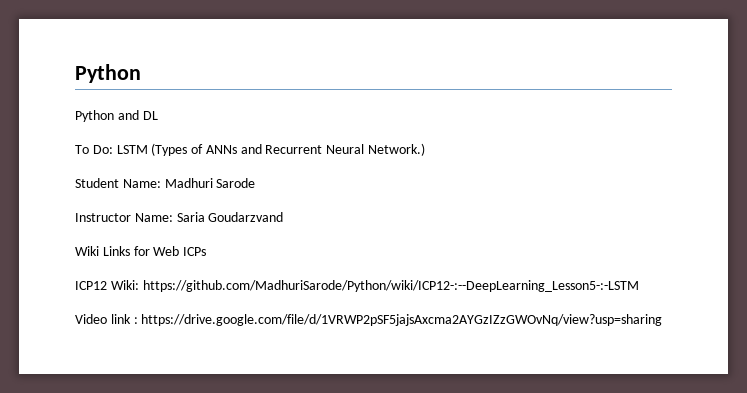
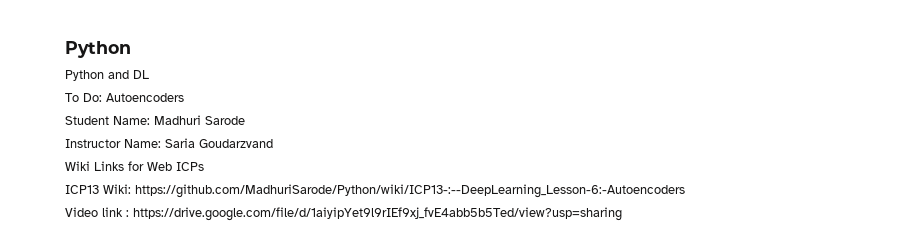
[116,143,426,156] LSTM (Types of ANNs and Recurrent Neural Network.) -> [106,93,184,102] Autoencoders
[75,280,639,292] ICP12 Wiki: https://github.com/MadhuriSarode/Python/wiki/ICP12-:--DeepLearning_Lesson5-:-LSTM -> [65,184,685,198] ICP13 Wiki: https://github.com/MadhuriSarode/Python/wiki/ICP13-:--DeepLearning_Lesson-6:-Autoencoders
[141,314,663,326] https://drive.google.com/file/d/1VRWP2pSF5jajsAxcma2AYGzIZzGWOvNq/view?usp=sharing -> [133,207,622,221] https://drive.google.com/file/d/1aiyipYet9l9rIEf9xj_fvE4abb5b5Ted/view?usp=sharing

